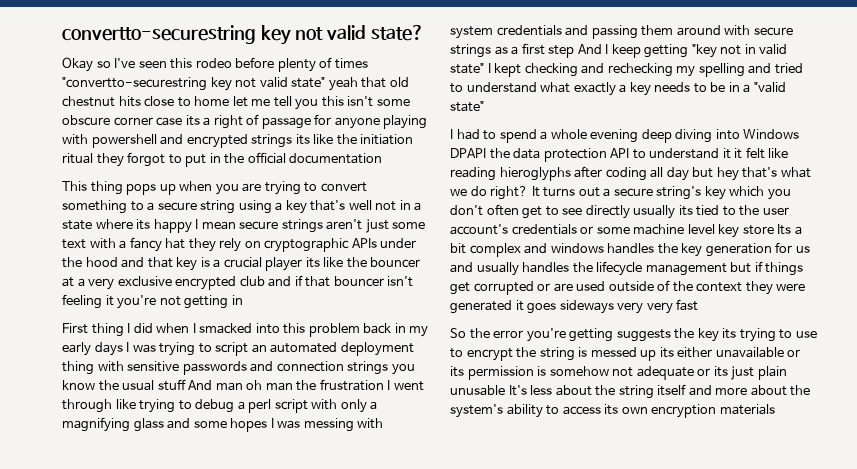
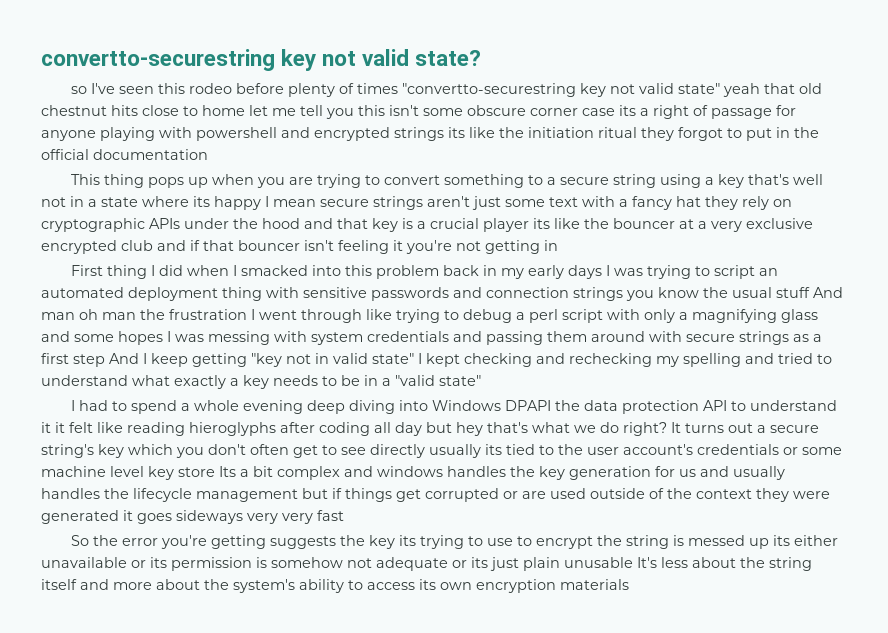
[62,57,93,72] Okay -> (482, 58) none

